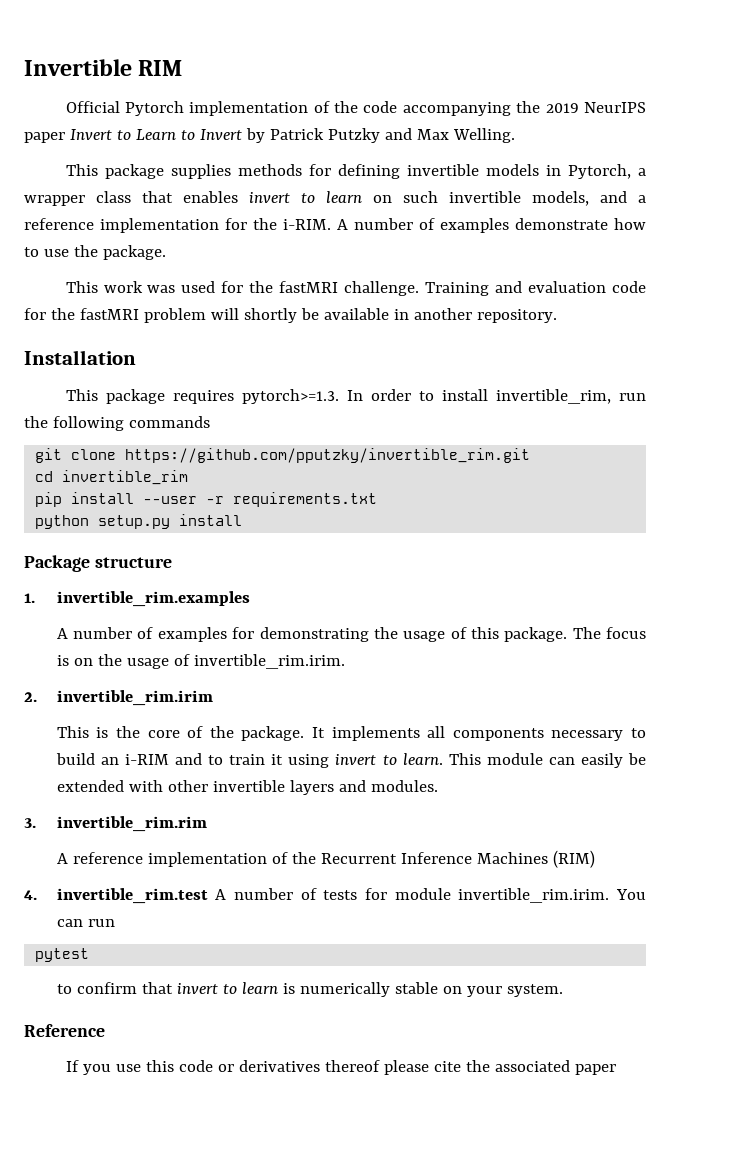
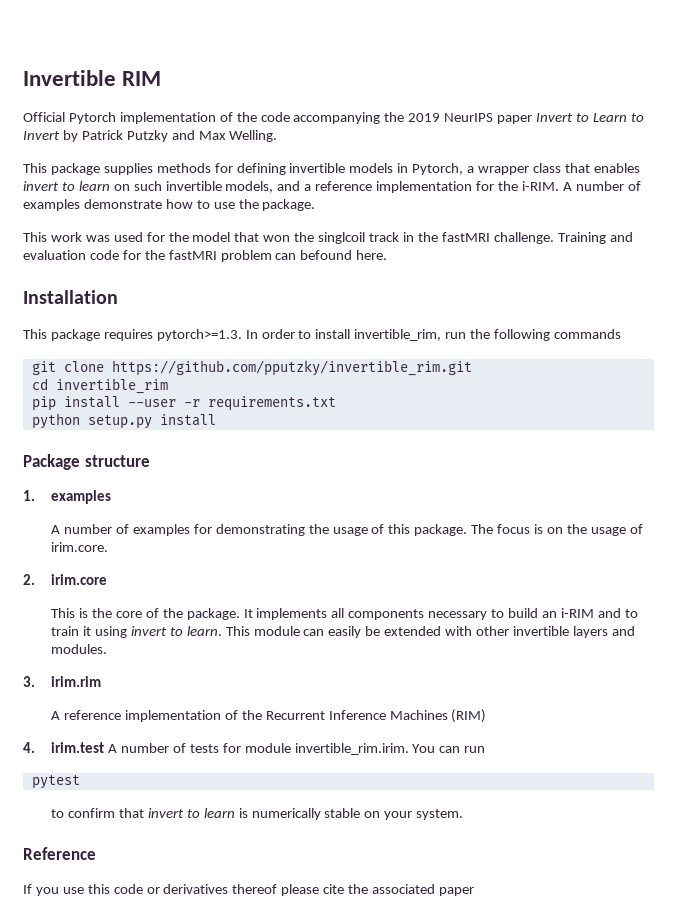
(274, 287) none -> [192,232,438,244] model that won the singlcoil track in the
[210,308,557,323] will shortly be available in another repository. -> [275,250,388,260] can befound here.
[56,591,250,607] invertible_rim.examples -> [51,490,112,504] examples
[193,654,345,669] invertible_rim.irim. -> [51,542,109,552] irim.core.
[56,690,213,706] invertible_rim.irim -> [51,574,108,585] irim.core
[56,816,207,832] invertible_rim.rim -> [51,676,102,687] irim.rim
[56,888,208,904] invertible_rim.test -> [51,742,105,753] irim.test

